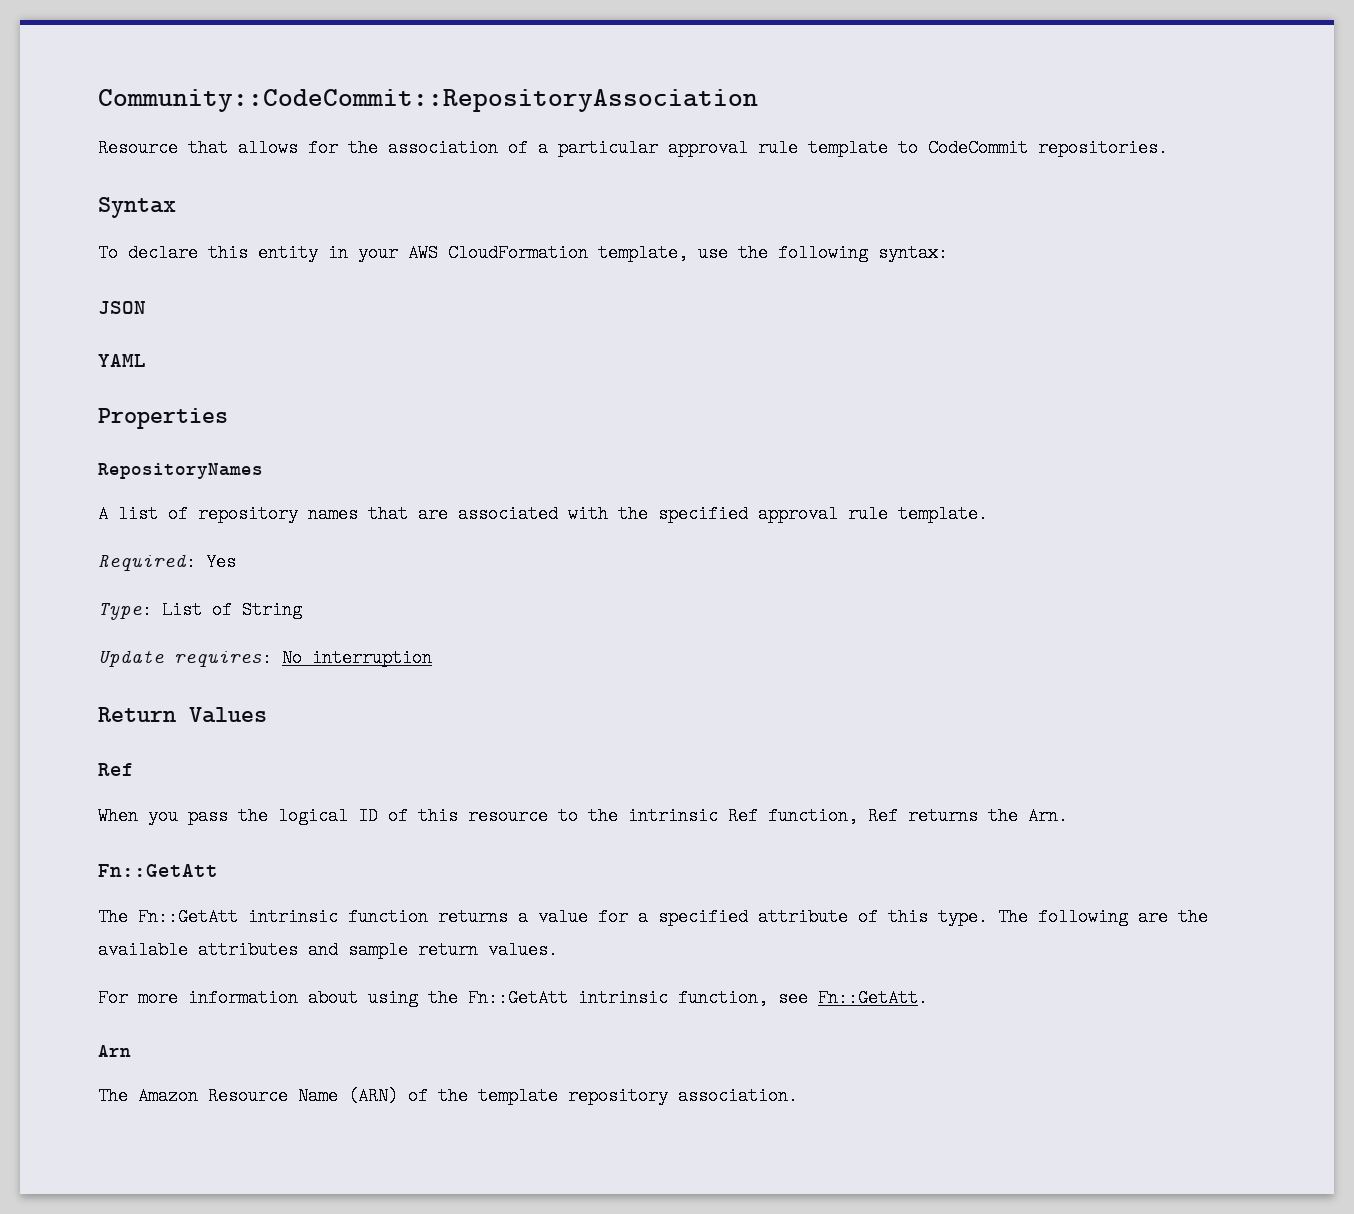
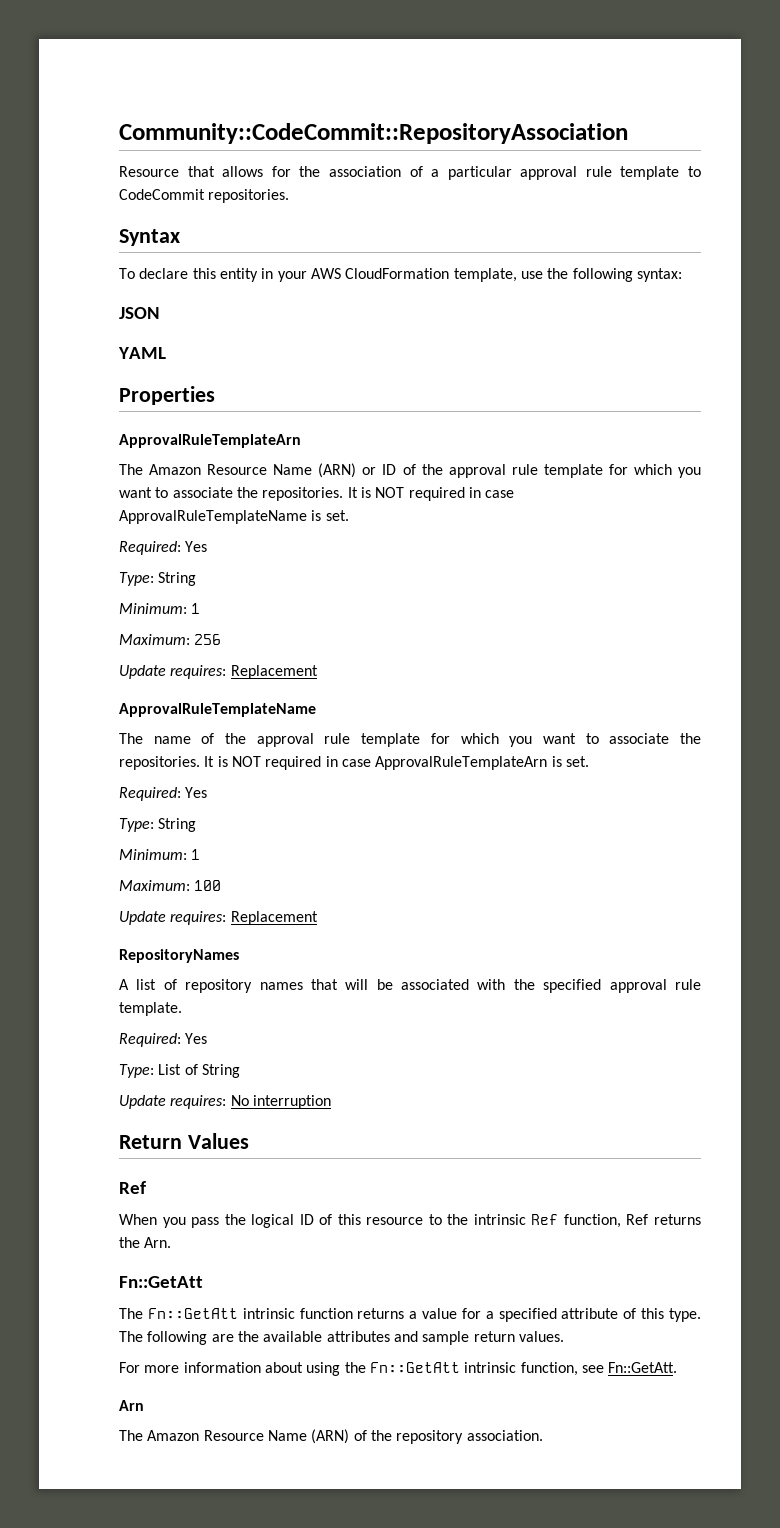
(228, 418) none -> [119,434,301,448] [119,463,701,478] [119,487,515,501] [119,510,349,524] [119,541,208,555] [119,572,197,586] [119,603,201,614] [119,634,222,645] [119,665,318,679] [119,703,316,717] [119,733,701,747] [119,756,589,770] [119,787,208,801] [119,818,197,832] [119,849,201,860] [119,880,222,891] [119,911,318,925] // ApprovalRuleTemplateArn // The Amazon Resource Name (ARN) or ID of the approval rule template for which you want to associate the repositories. It is NOT required in case ApprovalRuleTemplateName is set. // Required: Yes // Type: String // Minimum: 1 // Maximum: 256 // Update requires: Replacement // ApprovalRuleTemplateName // The name of the approval rule template for which you want to associate the repositories. It is NOT required in case ApprovalRuleTemplateArn is set. // Required: Yes // Type: String // Minimum: 1 // Maximum: 100 // Update requires: Replacement
[418,505,448,523] are -> [345,979,393,990] will be
[478,1087,558,1105] template -> (392, 1435) none

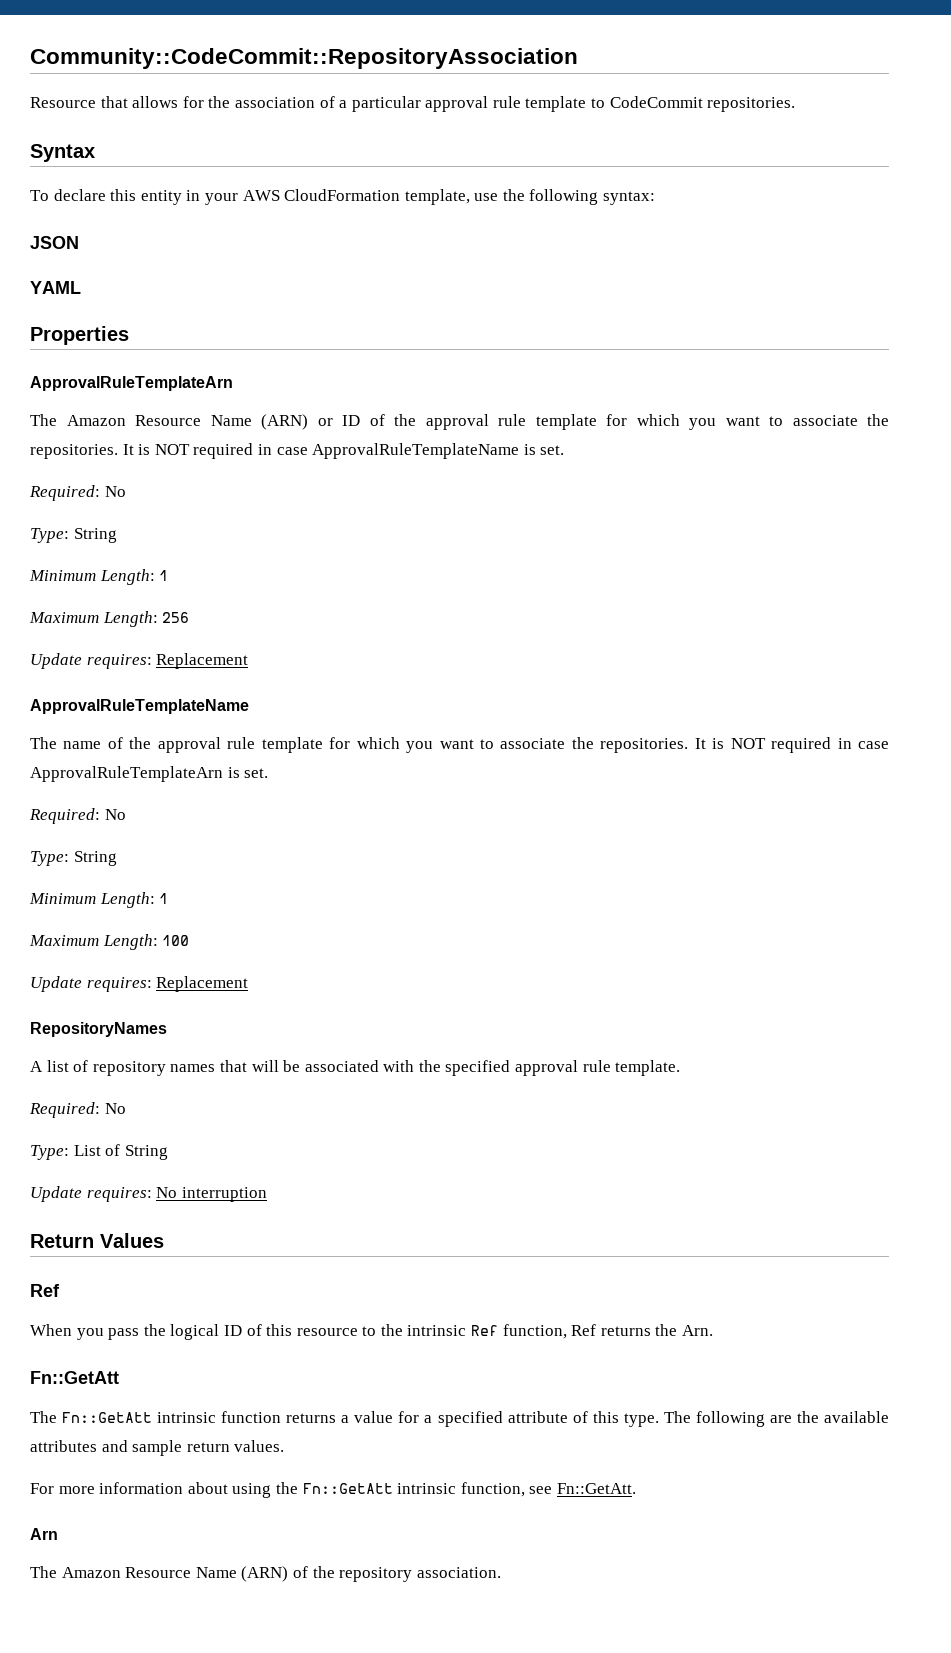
[185,541,208,552] [119,572,197,586] [119,603,201,614] [119,634,190,645] Yes // Type: String // Minimum: 1 // Maximum: -> [104,486,126,497] [30,528,117,543] [29,569,169,585] [29,611,158,627] No // Type: String // Minimum Length: 1 // Maximum Length:
[185,787,208,798] [119,818,197,832] [119,849,201,860] [119,880,190,891] Yes // Type: String // Minimum: 1 // Maximum: -> [104,809,126,820] [30,851,117,866] [29,892,169,908] [29,934,158,950] No // Type: String // Minimum Length: 1 // Maximum Length:
[185,1033,208,1044] Yes -> [104,1103,126,1114] No

